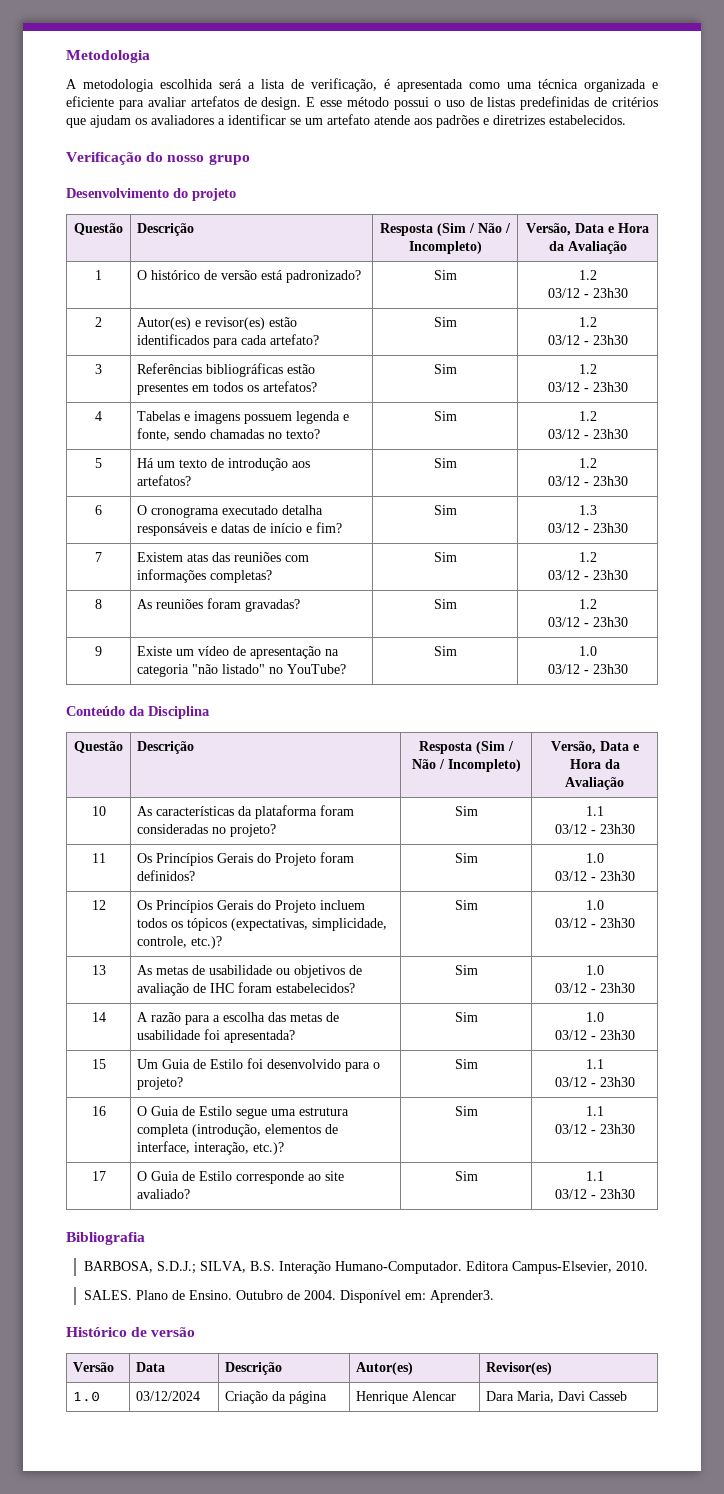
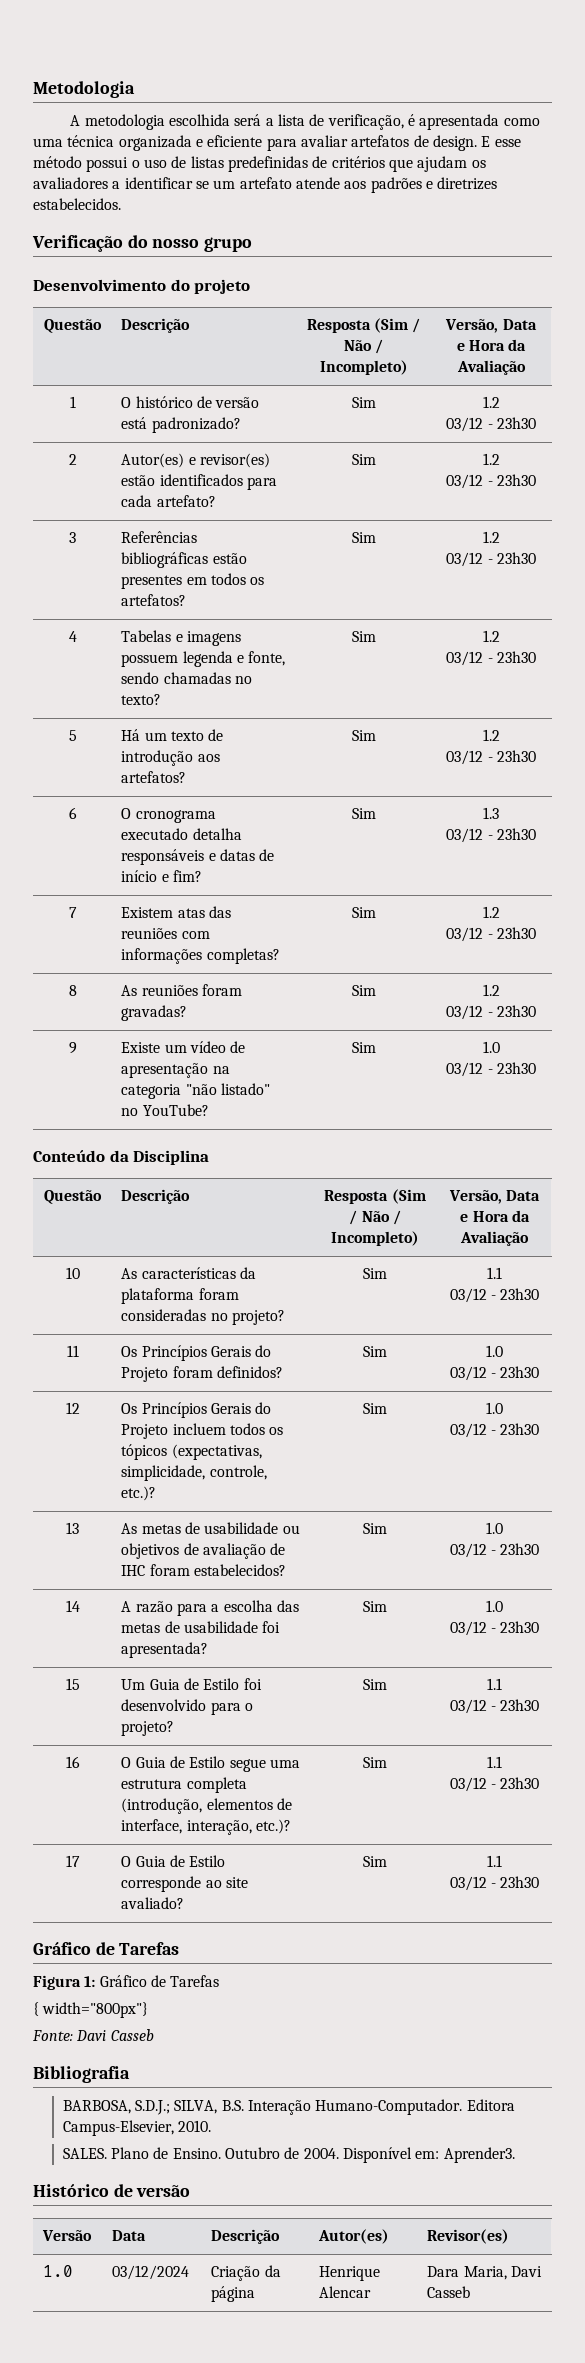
(635, 1194) none -> [33,1942,180,1955] [33,1975,220,1990] [33,2002,149,2018] [32,2029,154,2041] // Gráfico de Tarefas // Figura 1: Gráfico de Tarefas // { width="800px"} // Fonte: Davi Casseb

